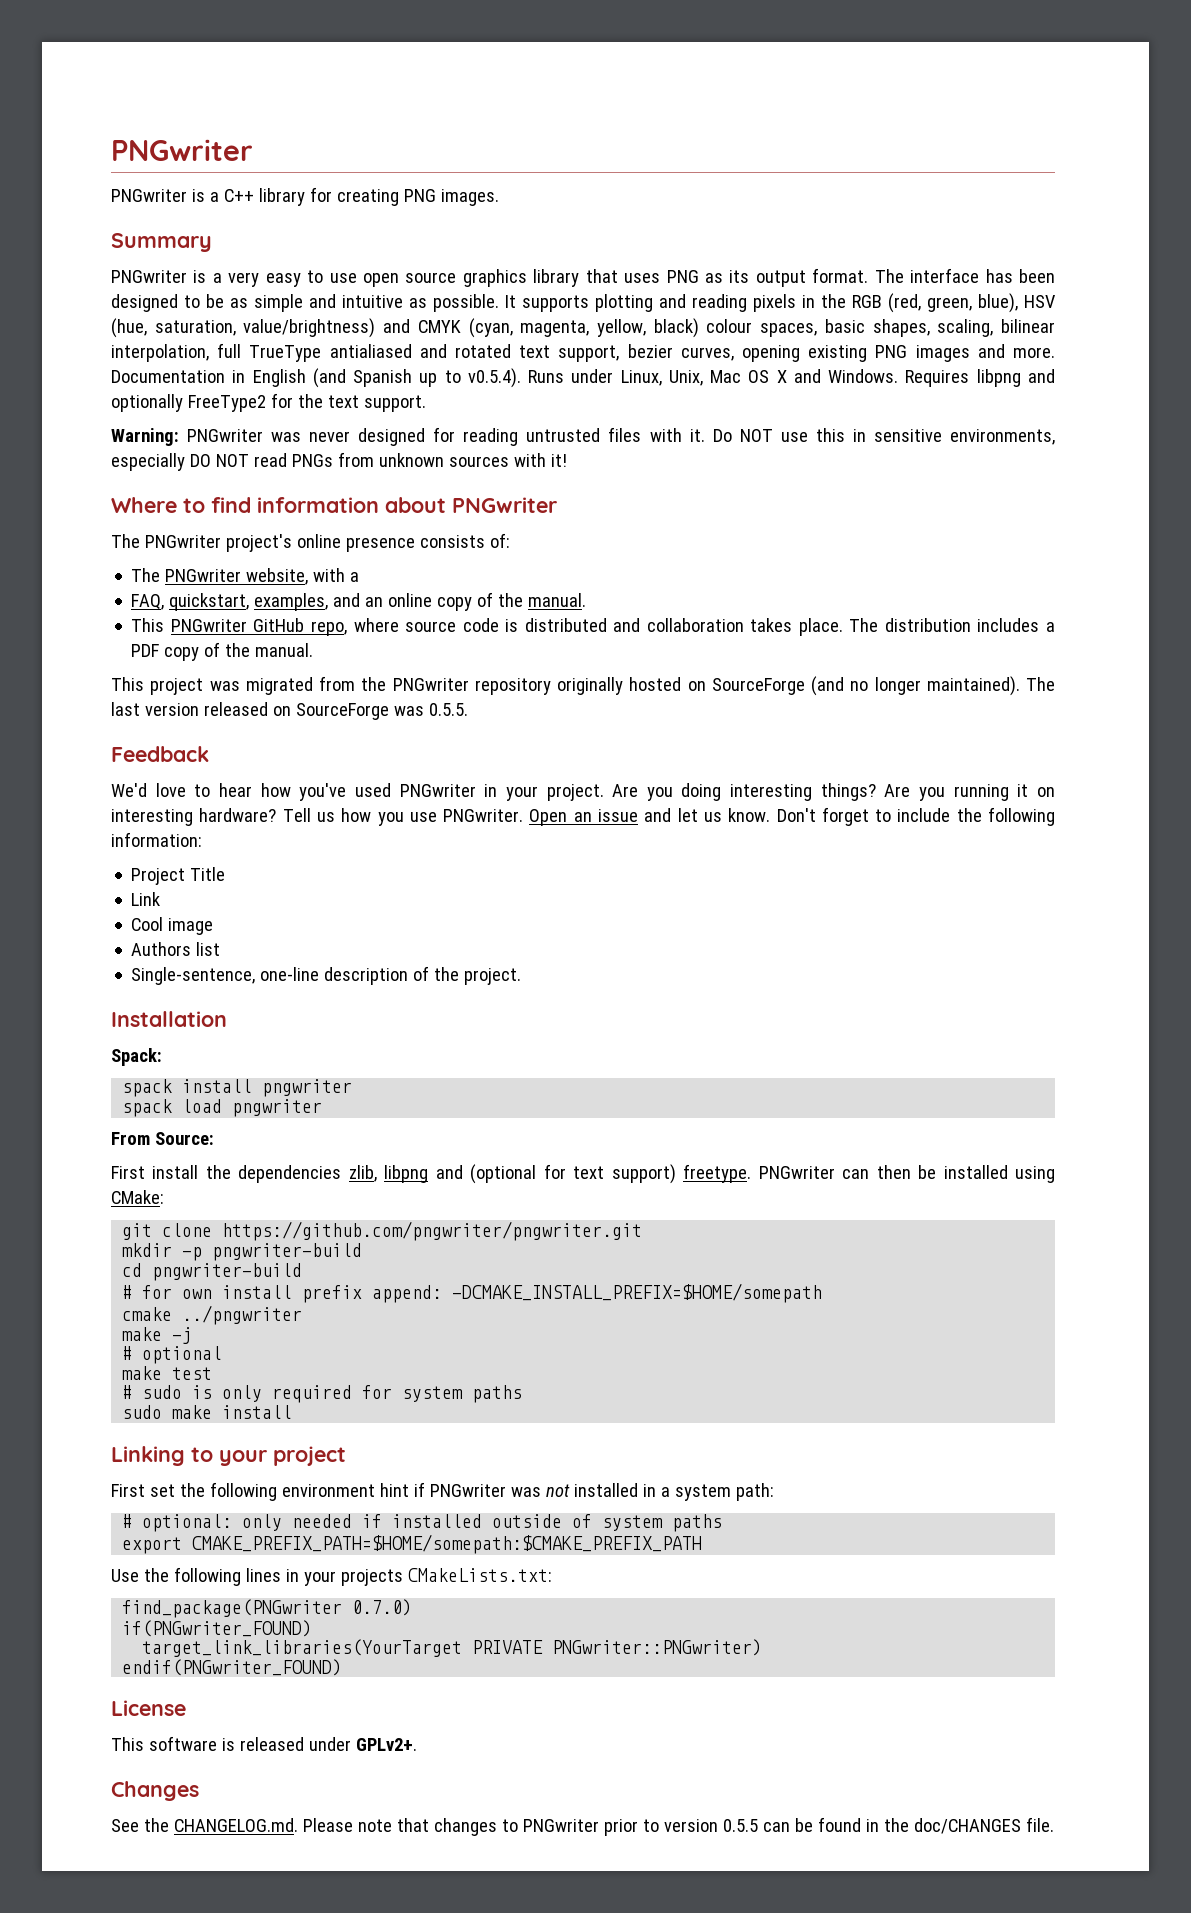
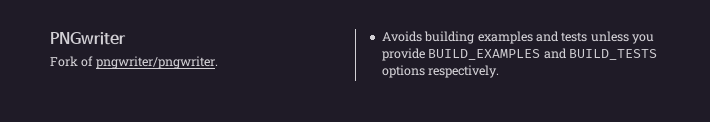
[111,139,253,161] [111,187,499,206] [111,233,212,252] [111,268,1055,287] [111,293,1055,313] [111,318,1055,338] [111,343,1056,362] [111,368,1056,388] [111,393,426,412] [111,427,1055,446] [111,452,567,471] [111,497,557,513] [111,533,510,552] [131,568,360,585] [131,592,587,611] [131,618,1055,636] [131,642,314,661] [111,676,1055,696] [111,702,468,720] [111,746,209,762] [111,783,1055,801] [111,807,1055,826] [111,832,202,847] [131,867,226,885] [131,892,161,906] [131,917,214,935] [131,942,221,956] [131,966,522,985] [111,1011,227,1027] [111,1048,162,1066] [122,1079,353,1097] [122,1099,323,1117] [111,1132,214,1145] [111,1164,1056,1184] [111,1190,164,1204] [122,1221,643,1241] [122,1243,363,1261] [122,1263,303,1281] [122,1283,823,1303] [122,1305,303,1325] [122,1327,193,1344] [122,1346,223,1364] [122,1366,213,1380] [122,1385,523,1403] [122,1405,293,1419] [111,1446,346,1466] [111,1482,774,1501] [122,1514,723,1532] [122,1534,703,1554] [111,1567,552,1586] [122,1599,413,1618] [122,1620,313,1637] [142,1639,763,1657] [122,1659,343,1676] [111,1700,186,1716] [111,1736,417,1751] [111,1781,199,1801] [111,1817,1054,1836] PNGwriter // PNGwriter is a C++ library for creating PNG images. // Summary // PNGwriter is a very easy to use open source graphics library that uses PNG as its output format. The interface has been designed to be as simple and intuitive as possible. It supports plotting and reading pixels in the RGB (red, green, blue), HSV (hue, saturation, value/brightness) and CMYK (cyan, magenta, yellow, black) colour spaces, basic shapes, scaling, bilinear interpolation, full TrueType antialiased and rotated text support, bezier curves, opening existing PNG images and more. Documentation in English (and Spanish up to v0.5.4). Runs under Linux, Unix, Mac OS X and Windows. Requires libpng and optionally FreeType2 for the text support. // Warning: PNGwriter was never designed for reading untrusted files with it. Do NOT use this in sensitive environments, especially DO NOT read PNGs from unknown sources with it! // Where to find information about PNGwriter // The PNGwriter project's online presence consists of: // The PNGwriter website, with a // FAQ, quickstart, examples, and an online copy of the manual. // This PNGwriter GitHub repo, where source code is distributed and collaboration takes place. The distribution includes a PDF copy of the manual. // This project was migrated from the PNGwriter repository originally hosted on SourceForge (and no longer maintained). The last version released on SourceForge was 0.5.5. // Feedback // We'd love to hear how you've used PNGwriter in your project. Are you doing interesting things? Are you running it on interesting hardware? Tell us how you use PNGwriter. Open an issue and let us know. Don't forget to include the following information: // Project Title // Link // Cool image // Authors list // Single-sentence, one-line description of the project. // Installation // Spack: // spack install pngwriter // spack load pngwriter // From Source: // First install the dependencies zlib, libpng and (optional for text support) freetype. PNGwriter can then be installed using CMake: // git clone https://github.com/pngwriter/pngwriter.git // mkdir -p pngwriter-build // cd pngwriter-build // # for own install prefix append: -DCMAKE_INSTALL_PREFIX=$HOME/somepath // cmake ../pngwriter // make -j // # optional // make test // # sudo is only required for system paths // sudo make install // Linking to your project // First set the following environment hint if PNGwriter was not installed in a system path: // # optional: only needed if installed outside of system paths // export CMAKE_PREFIX_PATH=$HOME/somepath:$CMAKE_PREFIX_PATH // Use the following lines in your projects CMakeLists.txt: // find_package(PNGwriter 0.7.0) // if(PNGwriter_FOUND) // target_link_libraries(YourTarget PRIVATE PNGwriter::PNGwriter) // endif(PNGwriter_FOUND) // License // This software is released under GPLv2+. // Changes // See the CHANGELOG.md. Please note that changes to PNGwriter prior to version 0.5.5 can be found in the doc/CHANGES file. -> [50,32,126,45] [50,56,218,69] [381,31,654,44] [381,48,657,61] [381,65,500,78] PNGwriter // Fork of pngwriter/pngwriter. // Avoids building examples and tests unless you provide BUILD_EXAMPLES and BUILD_TESTS options respectively.

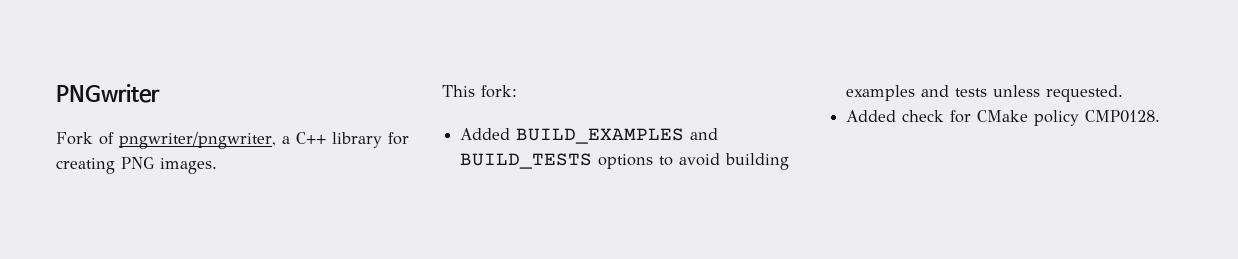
[95,56,218,69] [381,31,422,42] pngwriter/pngwriter. // Avoids -> [119,132,409,149] [56,157,217,174] [442,85,517,98] [460,128,719,144] [460,153,721,169] pngwriter/pngwriter, a C++ library for creating PNG images. // This fork: // Added BUILD_EXAMPLES and BUILD_TESTS options to avoid
[632,34,654,44] [381,48,657,61] [381,65,500,78] you provide BUILD_EXAMPLES and BUILD_TESTS options respectively. -> [1046,85,1124,102] [846,110,1161,126] requested. // Added check for CMake policy CMP0128.

